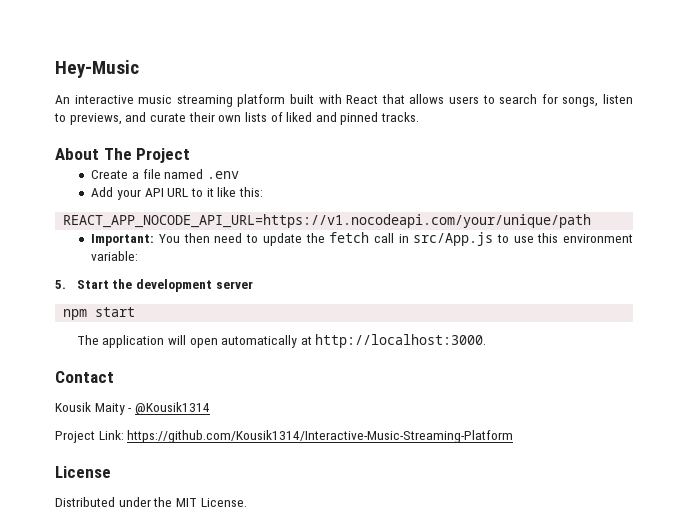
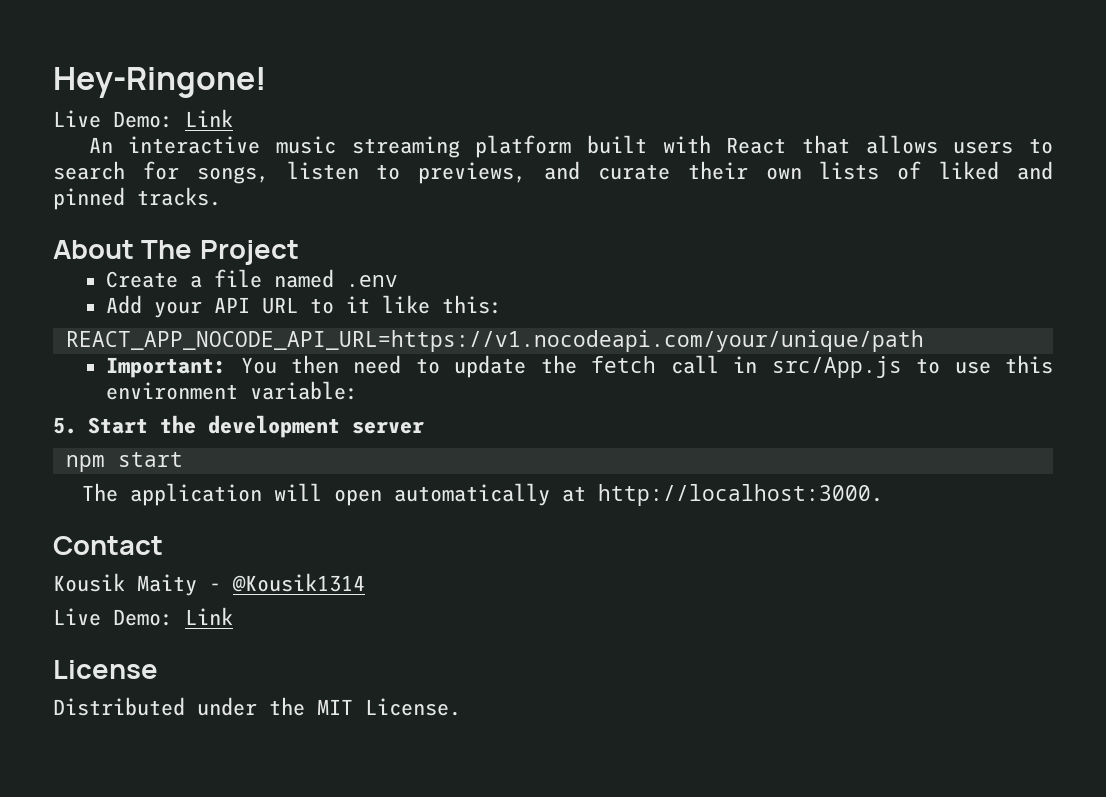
[55,60,139,78] Hey-Music -> [53,67,267,98] [53,109,233,128] Hey-Ringone! // Live Demo: Link
[55,430,514,443] Project Link: https://github.com/Kousik1314/Interactive-Music-Streaming-Platform -> [53,607,233,626] Live Demo: Link

